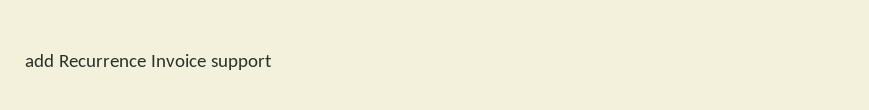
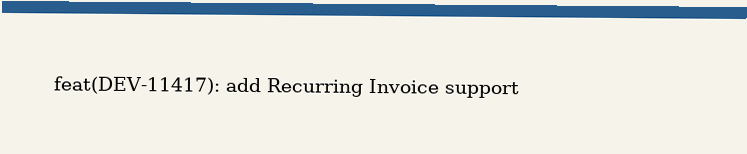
[25,54,146,67] add Recurrence -> [53,76,363,97] feat(DEV-11417): add Recurring

